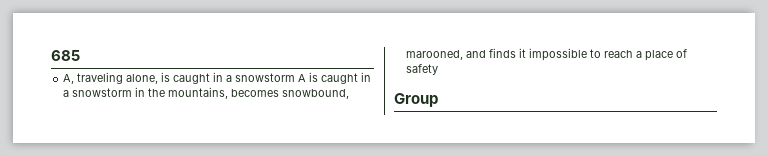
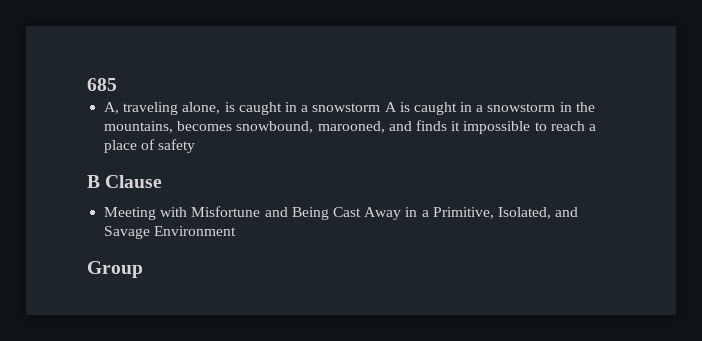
(439, 69) none -> [87,175,163,188] [104,206,579,220] [104,226,237,239] // B Clause // Meeting with Misfortune and Being Cast Away in a Primitive, Isolated, and Savage Environment

